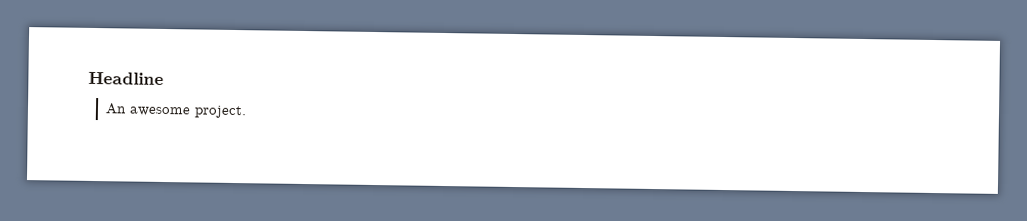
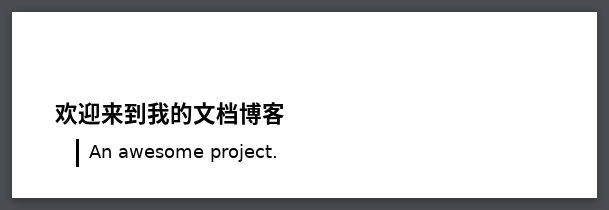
[88,71,164,85] Headline -> [55,102,285,125] 欢迎来到我的文档博客

